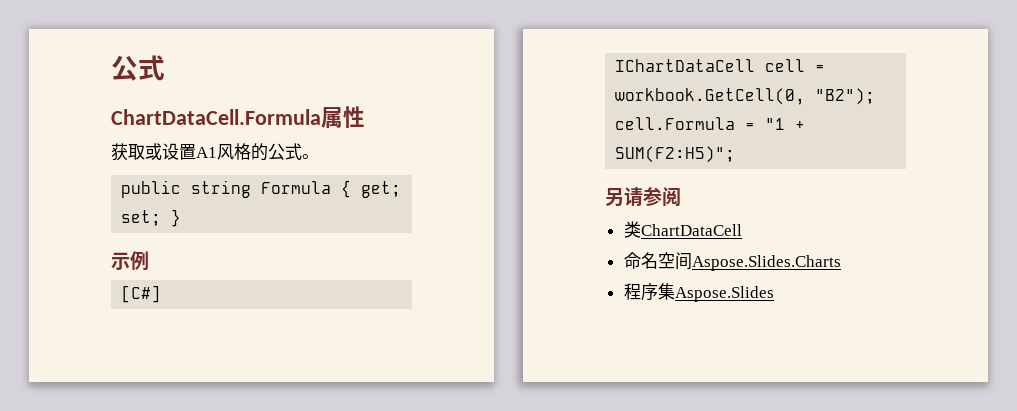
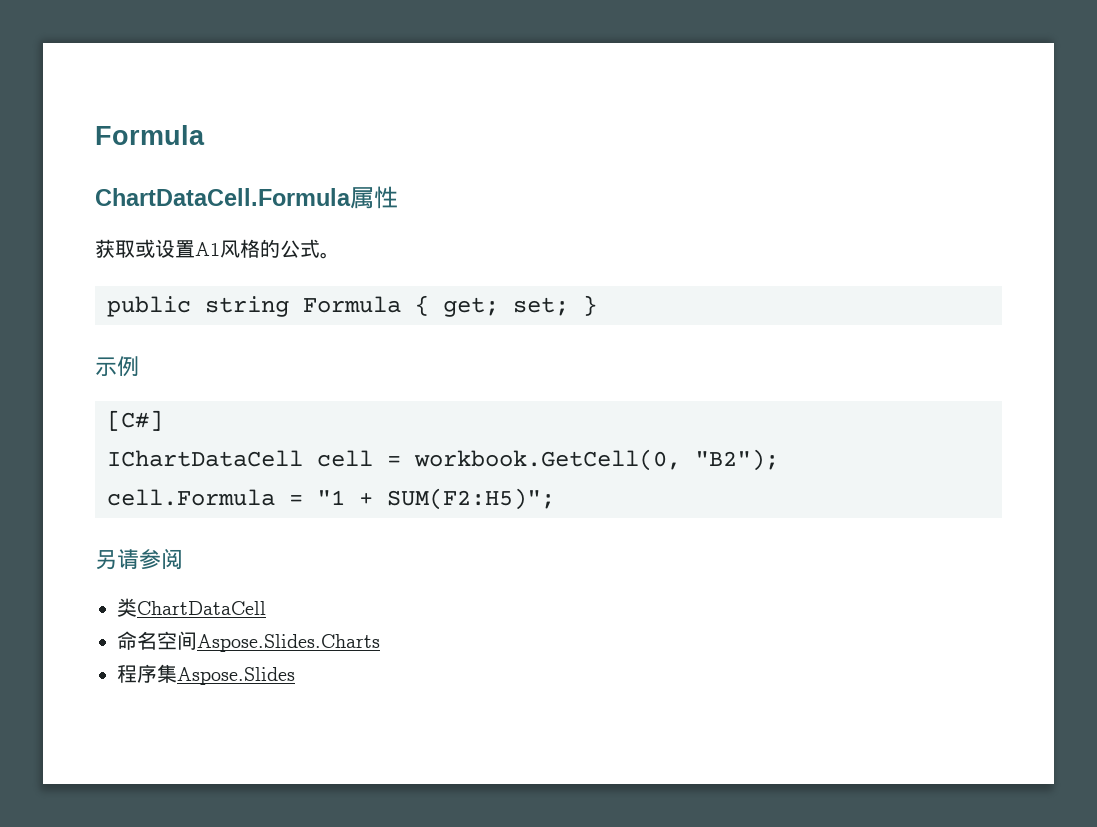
[111,55,165,81] 公式 -> [95,125,205,145] Formula

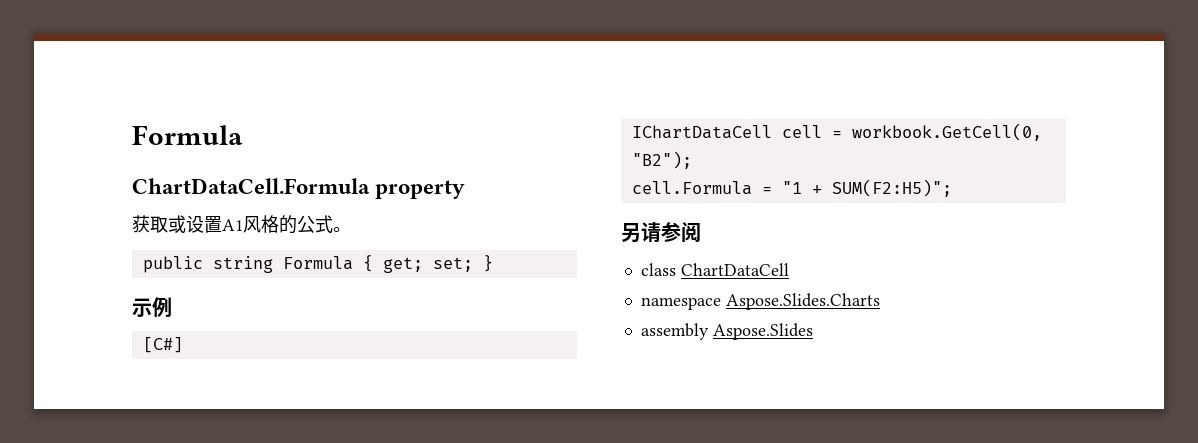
[350,186,398,209] 属性 -> [375,180,466,199] property
[117,598,137,617] 类 -> [640,263,676,276] class
[117,631,197,650] 命名空间 -> [640,297,721,310] namespace
[117,664,177,683] 程序集 -> [640,323,709,340] assembly

